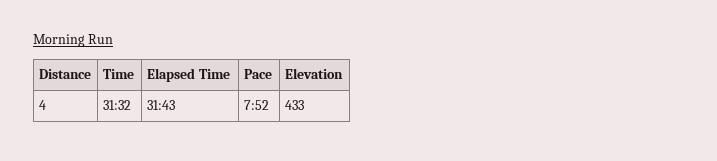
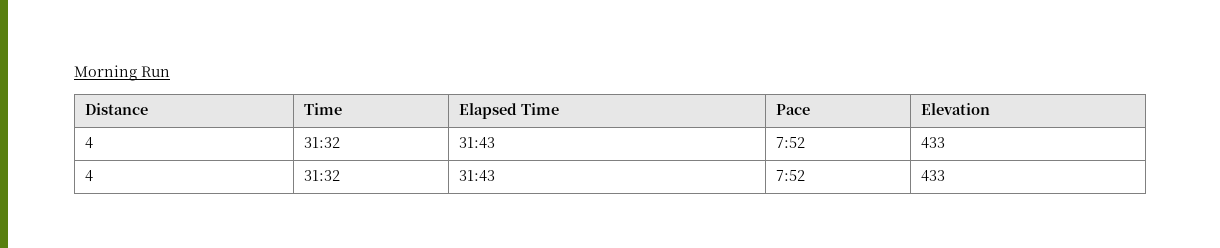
(304, 105) none -> [84,170,93,182] [303,170,340,181] [458,170,495,182] [775,170,805,181] [920,170,945,182] // 4 | 31:32 | 31:43 | 7:52 | 433

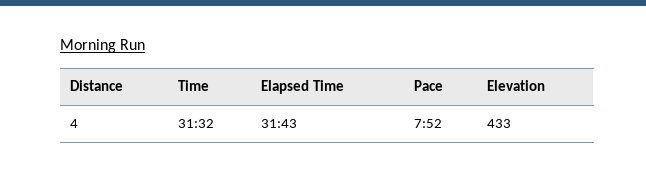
[84,170,93,182] [303,170,340,181] [458,170,495,182] [775,170,805,181] [920,170,945,182] // 4 | 31:32 | 31:43 | 7:52 | 433 -> (511, 123) none

